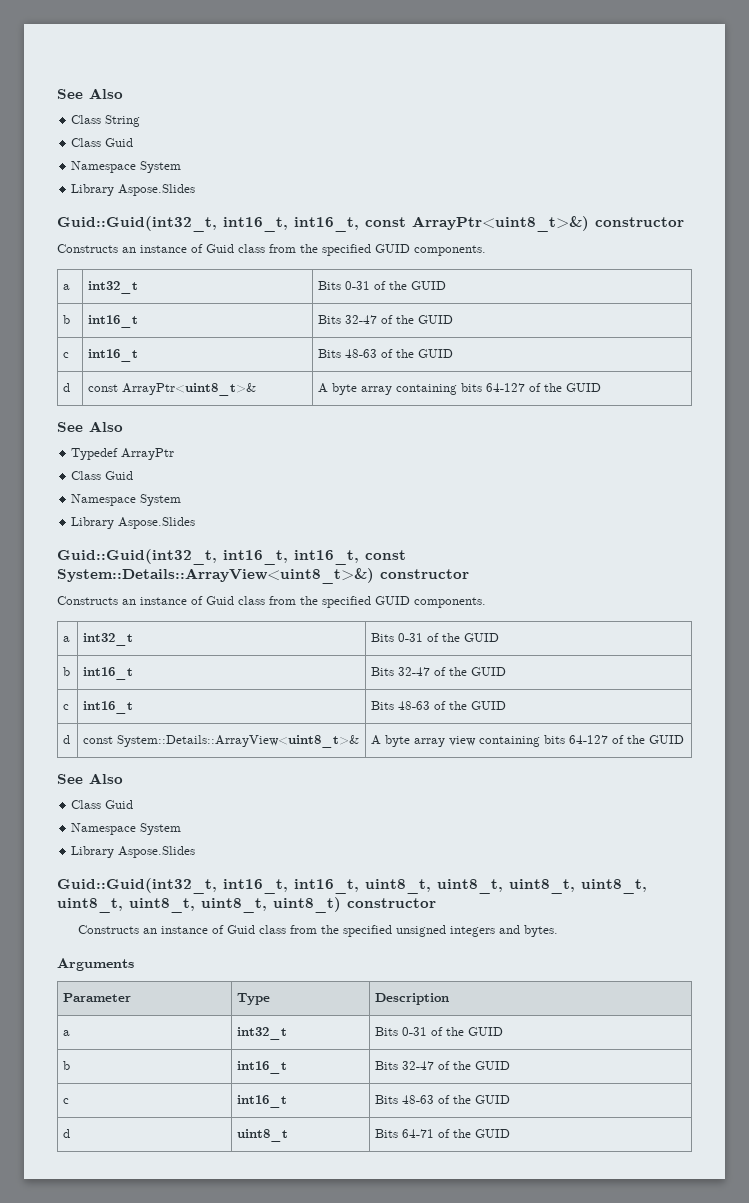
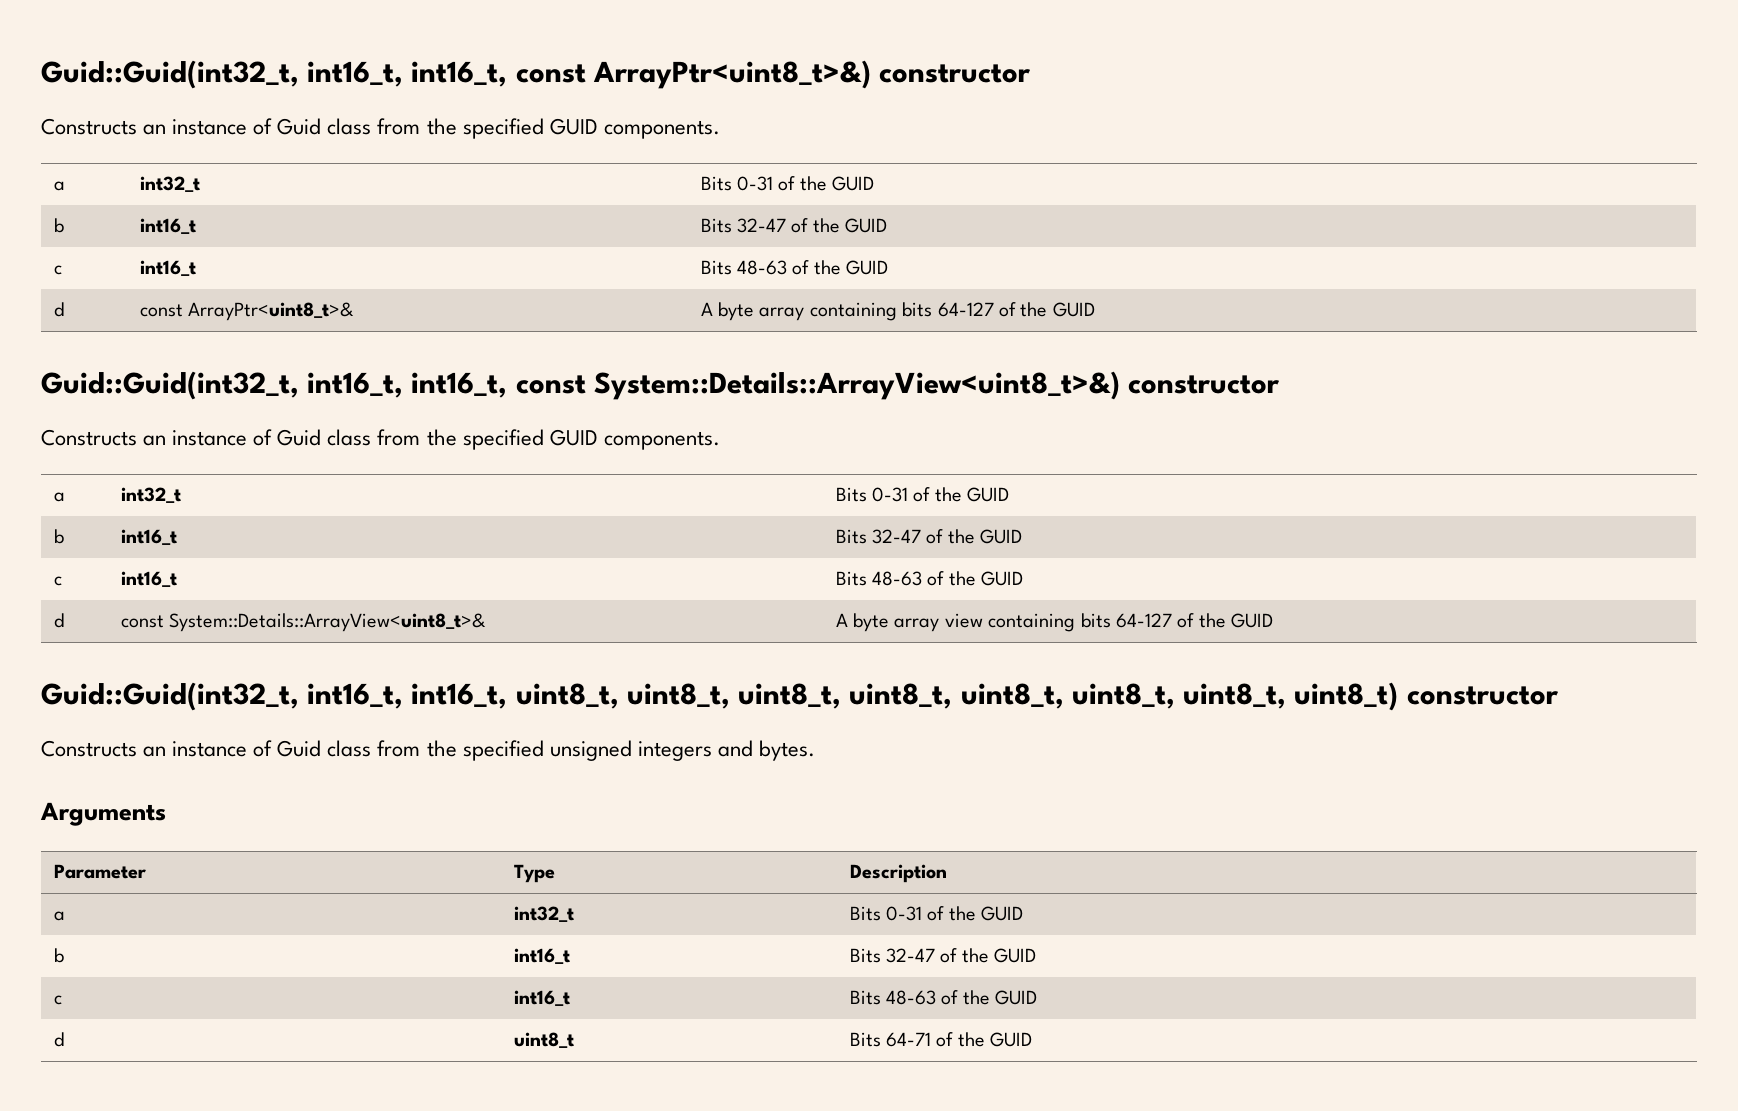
[57,88,123,99] [71,115,141,127] [71,138,134,147] [71,161,182,173] [71,184,196,196] See Also // Class String // Class Guid // Namespace System // Library Aspose.Slides // -> (41, 74) none
[57,421,123,432] [71,448,175,460] [71,471,134,480] [71,494,182,506] [71,517,196,529] // See Also // Typedef ArrayPtr // Class Guid // Namespace System // Library Aspose.Slides -> (1095, 309) none
[57,773,123,784] [71,800,134,809] [71,823,182,835] [71,846,196,858] // See Also // Class Guid // Namespace System // Library Aspose.Slides -> (1274, 620) none

